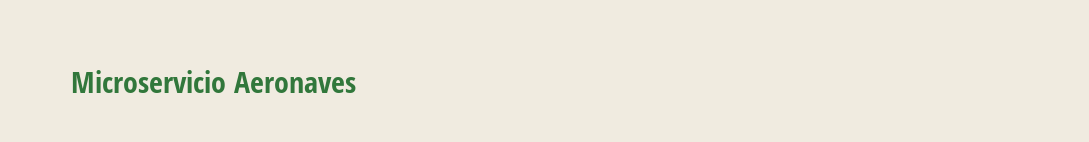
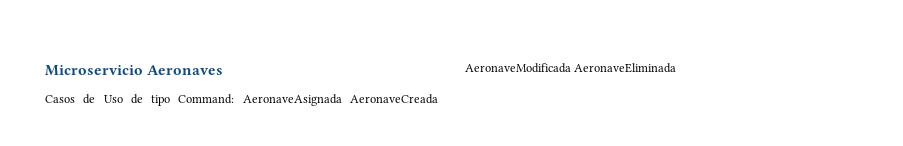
(356, 82) none -> [45,94,438,106] [465,63,677,73] // Casos de Uso de tipo Command: AeronaveAsignada AeronaveCreada AeronaveModificada AeronaveEliminada

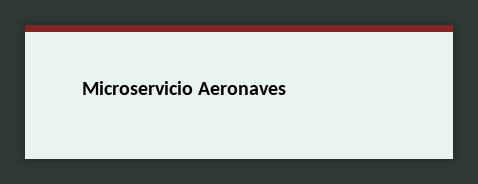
[45,94,438,106] [465,63,677,73] // Casos de Uso de tipo Command: AeronaveAsignada AeronaveCreada AeronaveModificada AeronaveEliminada -> (287, 88) none

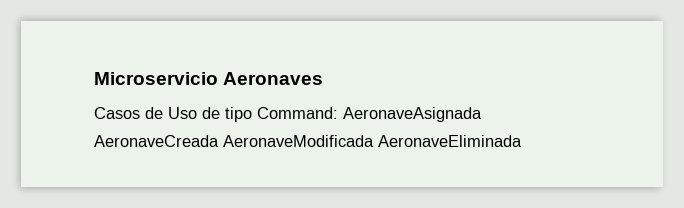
(287, 88) none -> [94,107,482,122] [94,135,522,147] // Casos de Uso de tipo Command: AeronaveAsignada AeronaveCreada AeronaveModificada AeronaveEliminada

